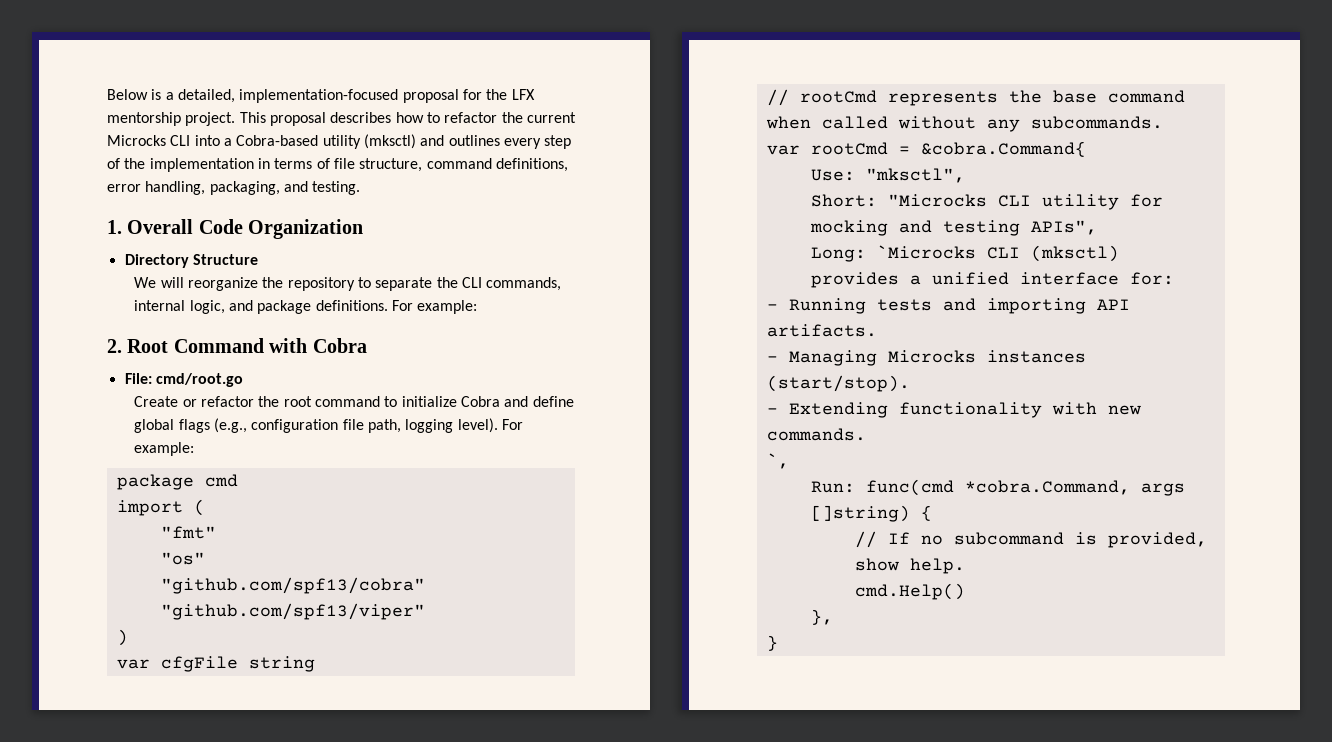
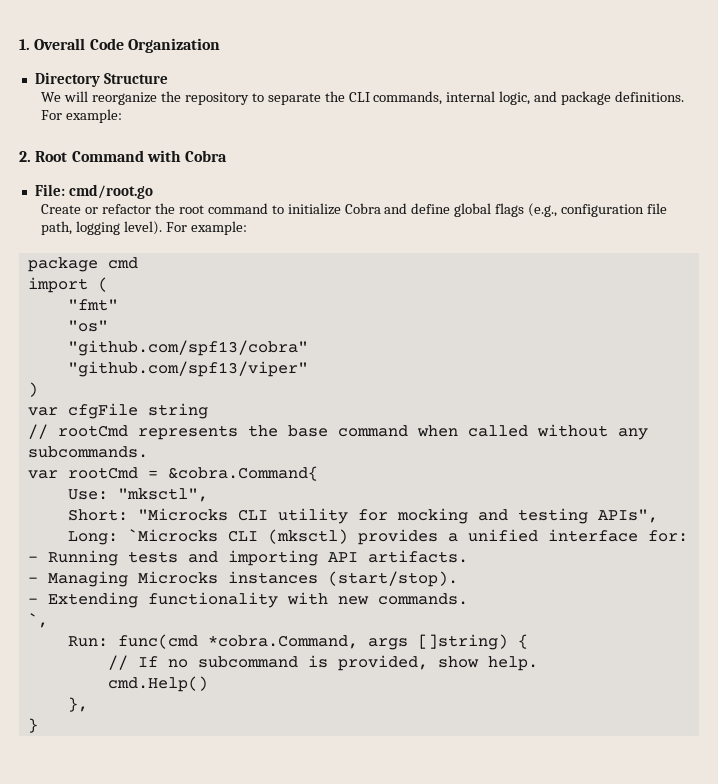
[107,89,535,103] [107,112,576,126] [107,134,572,149] [107,158,568,172] [107,181,361,195] Below is a detailed, implementation-focused proposal for the LFX mentorship project. This proposal describes how to refactor the current Microcks CLI into a Cobra-based utility (mksctl) and outlines every step of the implementation in terms of file structure, command definitions, error handling, packaging, and testing. // -> (19, 44) none

